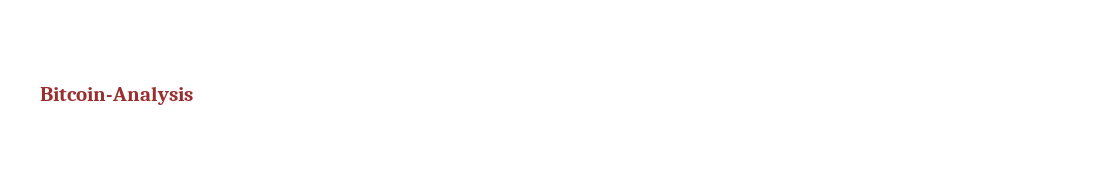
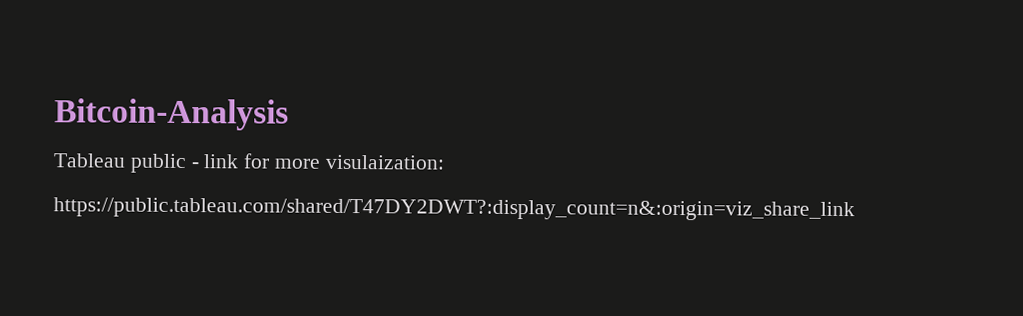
(193, 95) none -> [53,153,445,174] [53,197,855,222] // Tableau public - link for more visulaization: // https://public.tableau.com/shared/T47DY2DWT?:display_count=n&:origin=viz_share_link

